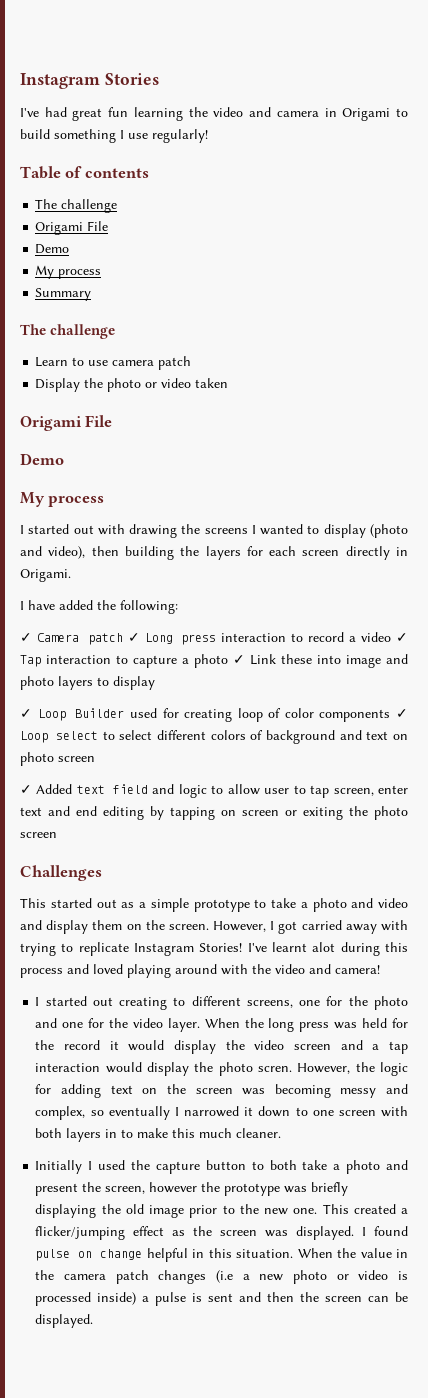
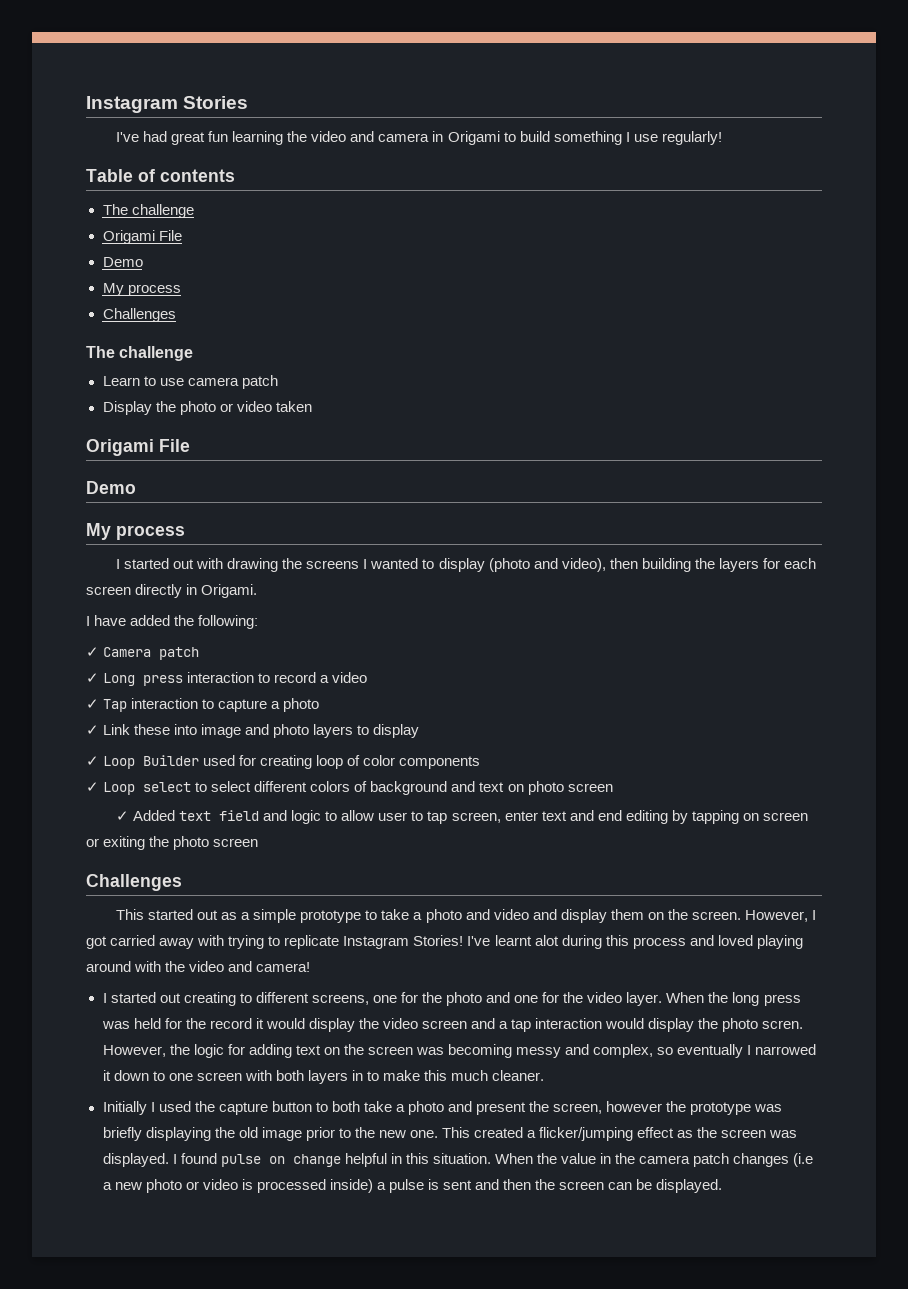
[35,288,92,301] Summary -> [102,308,176,322] Challenges
(123, 639) none -> (200, 653) //
(392, 637) none -> (368, 677) //
(228, 661) none -> (320, 705) //
(391, 715) none -> (481, 762) //

